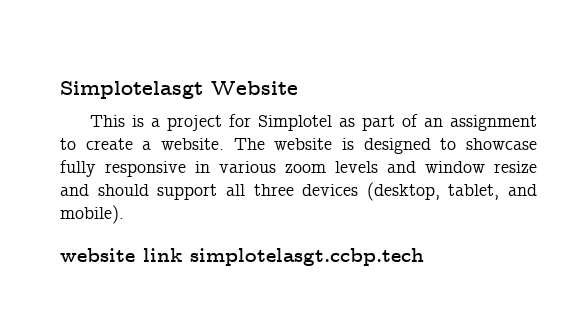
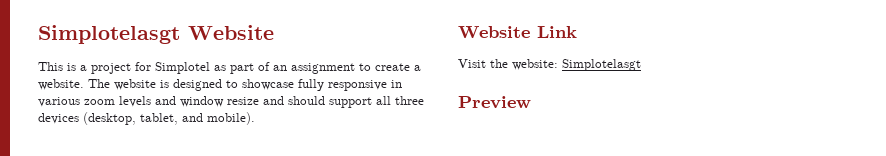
[60,248,424,266] website link simplotelasgt.ccbp.tech -> [458,26,577,39] [458,59,641,71] [458,96,531,109] Website Link // Visit the website: Simplotelasgt // Preview

